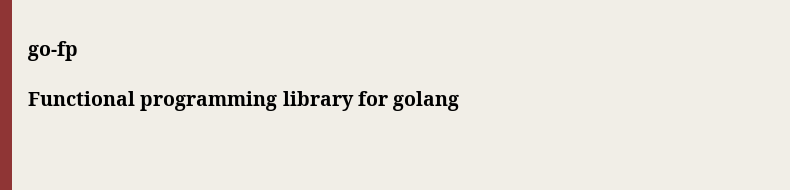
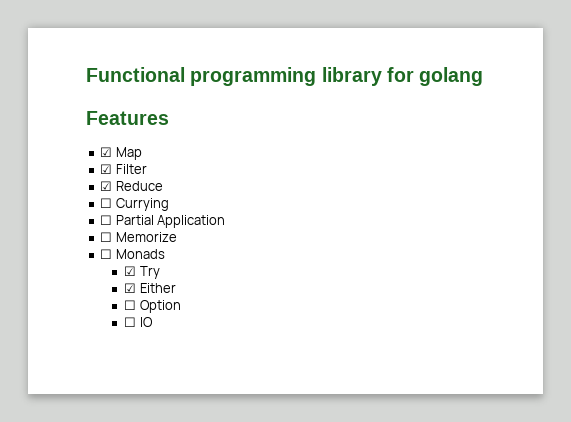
[28,41,78,61] go-fp // -> (86, 74) none
(460, 101) none -> [86,111,169,125] [100,147,142,160] [100,164,147,174] [100,181,163,191] [100,198,169,211] [100,215,226,228] [100,232,177,242] [100,249,165,259] [124,266,160,279] [124,283,176,293] [124,300,181,313] [124,317,153,327] // Features // ☑ Map // ☑ Filter // ☑ Reduce // ☐ Currying // ☐ Partial Application // ☐ Memorize // ☐ Monads // ☑ Try // ☑ Either // ☐ Option // ☐ IO

